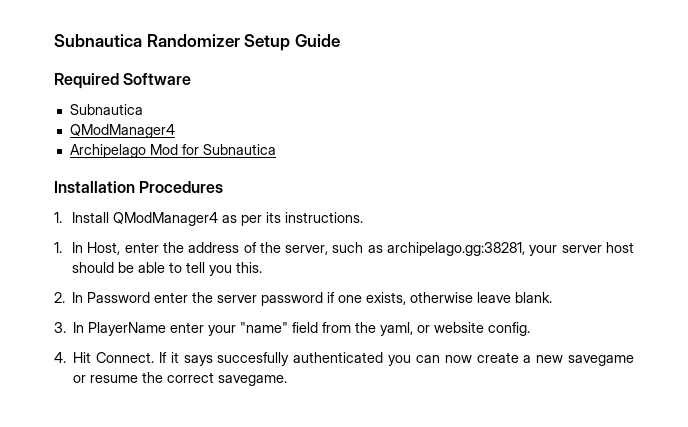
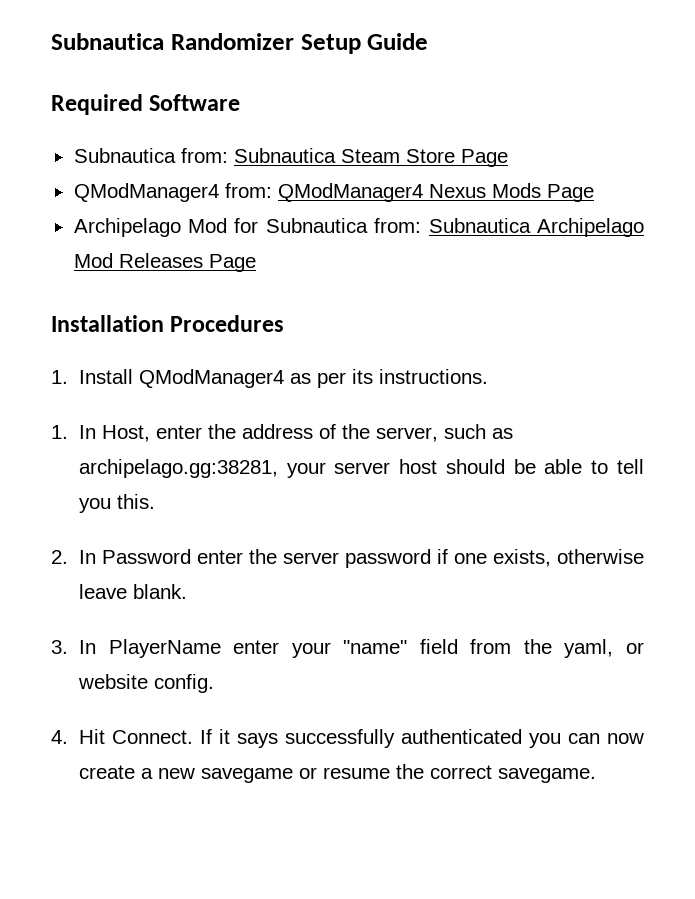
[69,124,175,138] [69,144,276,158] // QModManager4 // Archipelago Mod for Subnautica -> [180,148,508,167] [73,183,594,202] [73,218,644,237] [73,253,256,272] from: Subnautica Steam Store Page // QModManager4 from: QModManager4 Nexus Mods Page // Archipelago Mod for Subnautica from: Subnautica Archipelago Mod Releases Page
[217,352,290,366] succesfully -> [284,729,395,748] successfully

